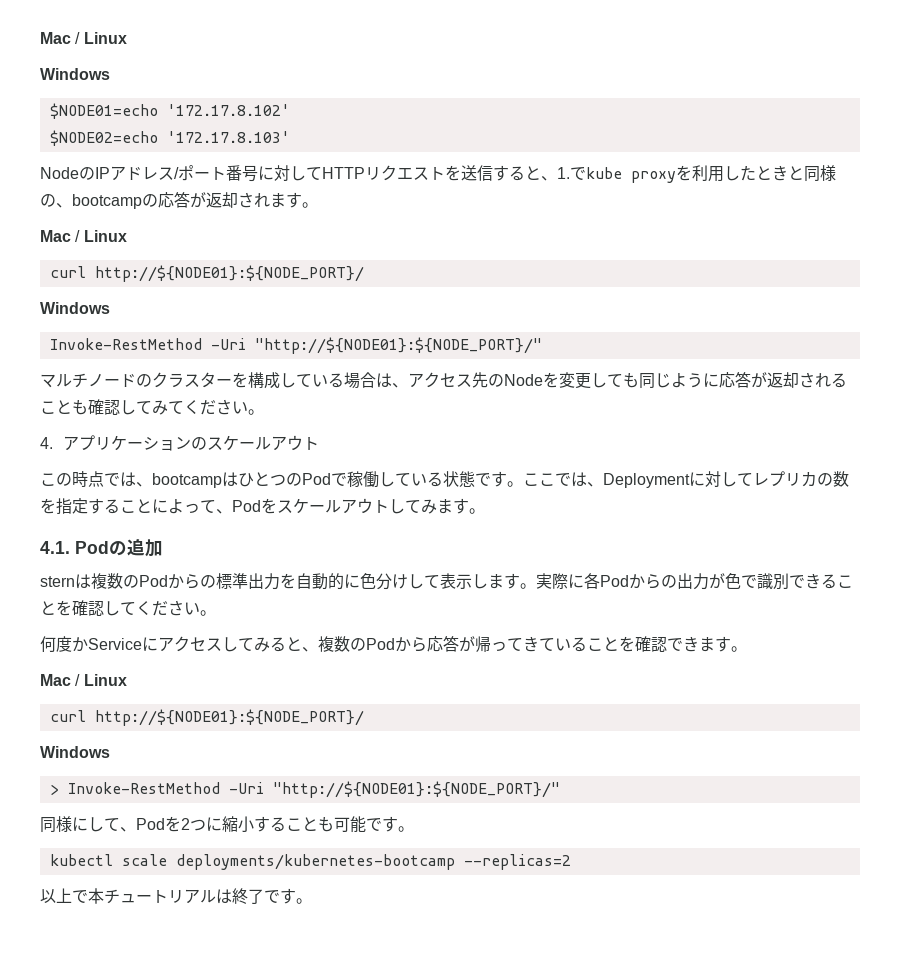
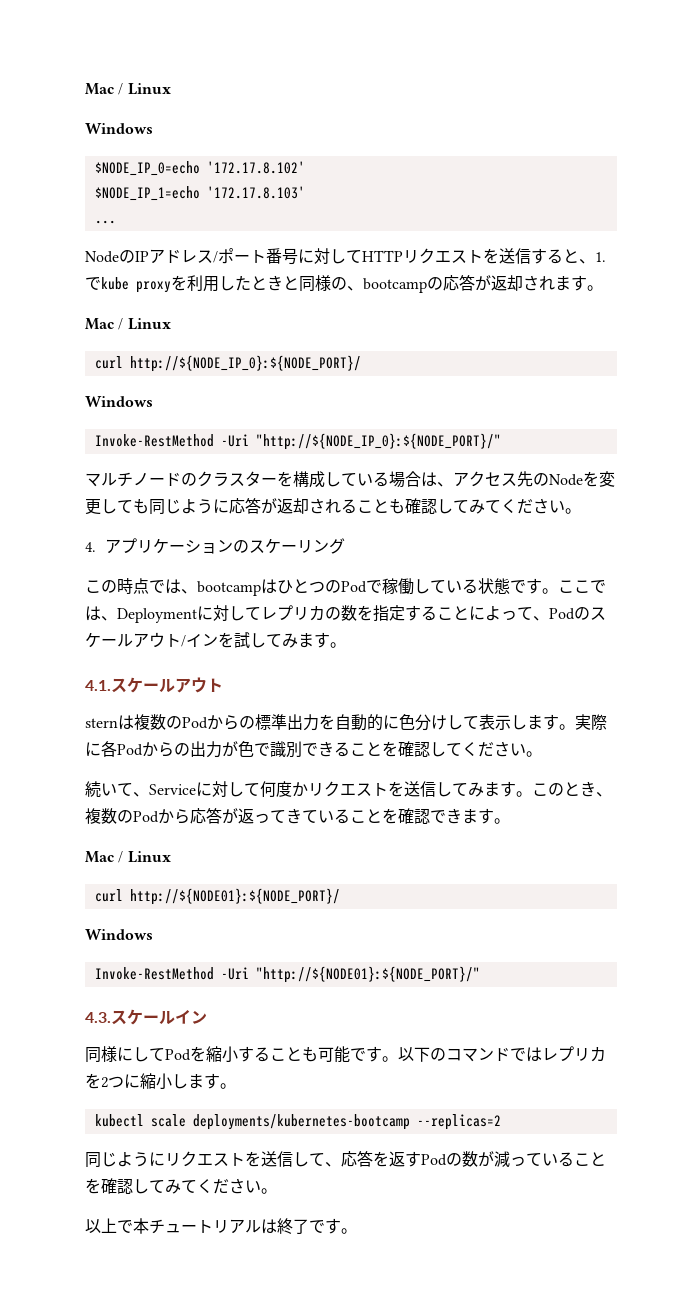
[49,103,158,119] $NODE01=echo -> [94,161,200,176] $NODE_IP_0=echo
[49,130,158,146] $NODE02=echo -> [94,186,200,201] $NODE_IP_1=echo
(290, 137) none -> [94,220,116,224] // ...
[94,265,364,282] [40,302,110,314] [49,337,542,354] http://${NODE01}:${NODE_PORT}/ // Windows // Invoke-RestMethod -Uri "http://${NODE01}:${NODE_PORT}/" -> [129,355,361,372] [85,396,153,407] [94,433,501,450] http://${NODE_IP_0}:${NODE_PORT}/ // Windows // Invoke-RestMethod -Uri "http://${NODE_IP_0}:${NODE_PORT}/"
[255,435,320,451] ルアウト -> [297,538,346,554] リング
[261,498,389,514] をスケールアウト -> [574,607,606,620] [85,632,250,649] のスケールアウト/インを試
[75,539,163,557] Podの追加 -> [111,677,223,693] スケールアウト
[40,636,302,652] 何度かServiceにアクセスしてみると -> [85,781,596,797] 続いて、Serviceに対して何度かリクエストを送信してみます。このとき
[475,636,491,652] 帰 -> [238,808,254,824] 返
[49,781,560,798] > Invoke-RestMethod -Uri "http://${NODE01}:${NODE_PORT}/" -> [94,966,480,983] [85,1009,207,1025] Invoke-RestMethod -Uri "http://${NODE01}:${NODE_PORT}/" // 4.3.スケールイン
[120,816,222,832] 、Podを2つに -> [165,1046,206,1062] Podを
[49,854,571,870] // kubectl scale deployments/kubernetes-bootcamp --replicas=2 -> [398,1046,606,1062] [85,1073,236,1090] [94,1114,501,1130] [85,1151,606,1168] [85,1178,277,1194] 以下のコマンドではレプリカを2つに縮小します。 // kubectl scale deployments/kubernetes-bootcamp --replicas=2 // 同じようにリクエストを送信して、応答を返すPodの数が減っていることを確認してみてください。

